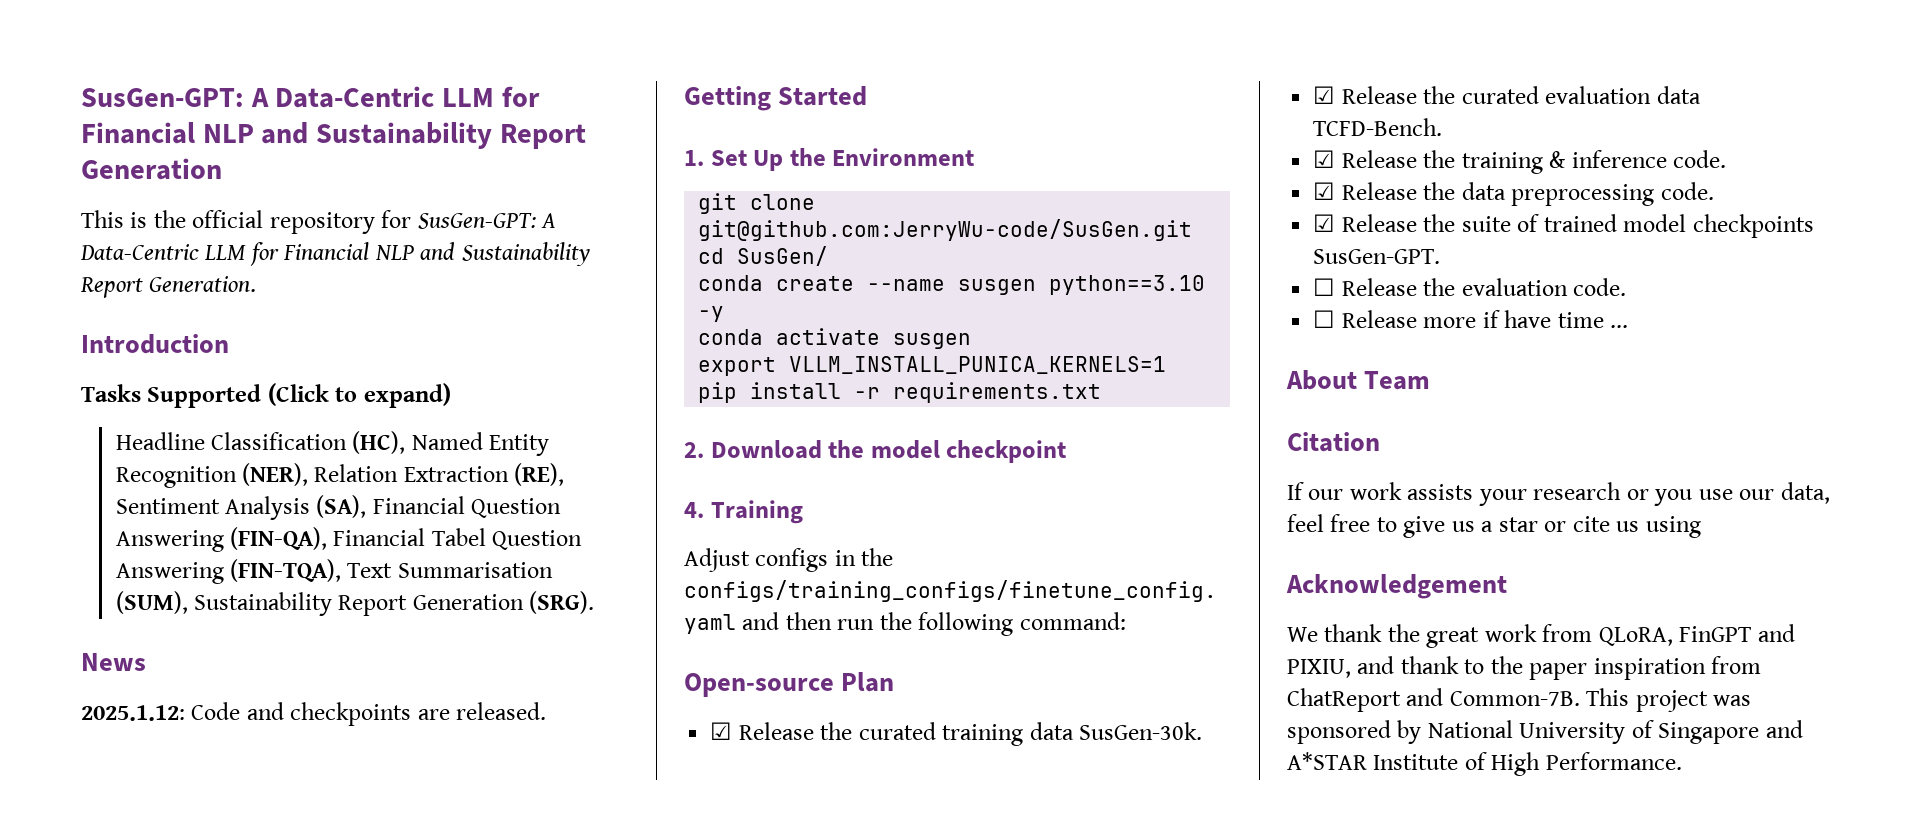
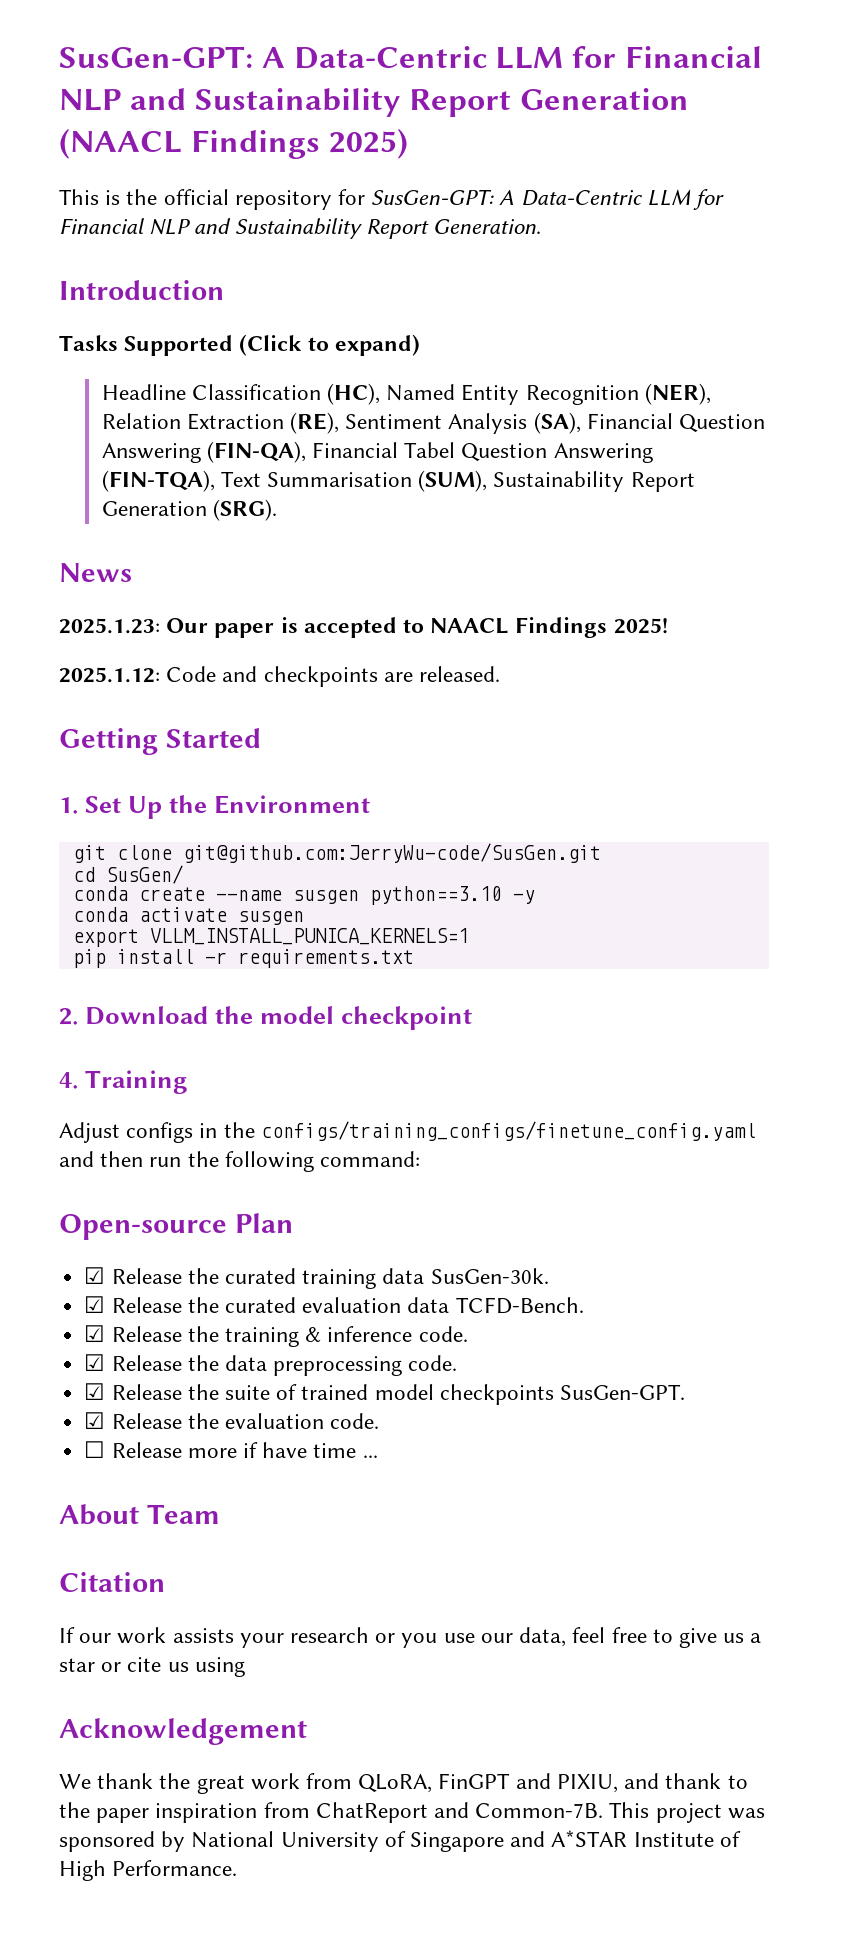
(222, 169) none -> [59,129,408,159] (NAACL Findings 2025)
(146, 662) none -> [59,617,668,638] // 2025.1.23: Our paper is accepted to NAACL Findings 2025!
[1313,278,1336,296] ☐ -> [84,1412,106,1429] ☑

